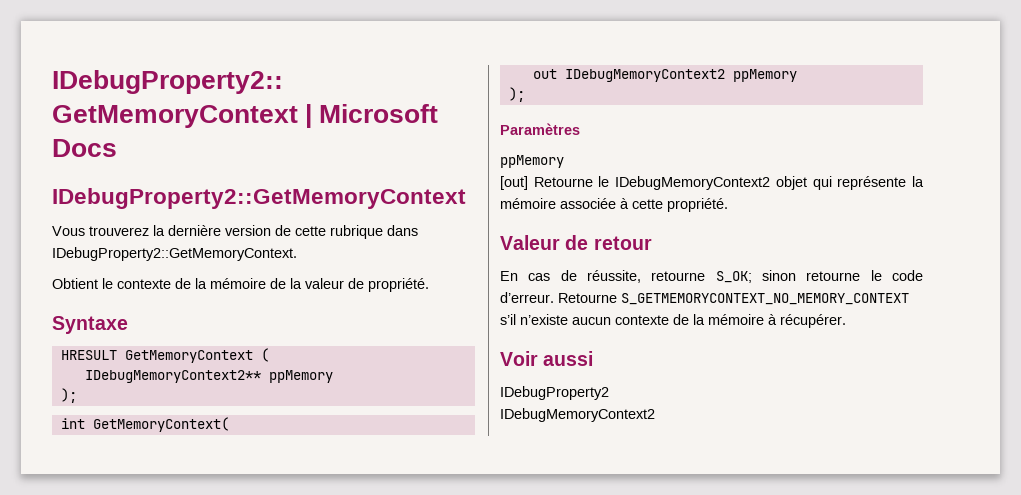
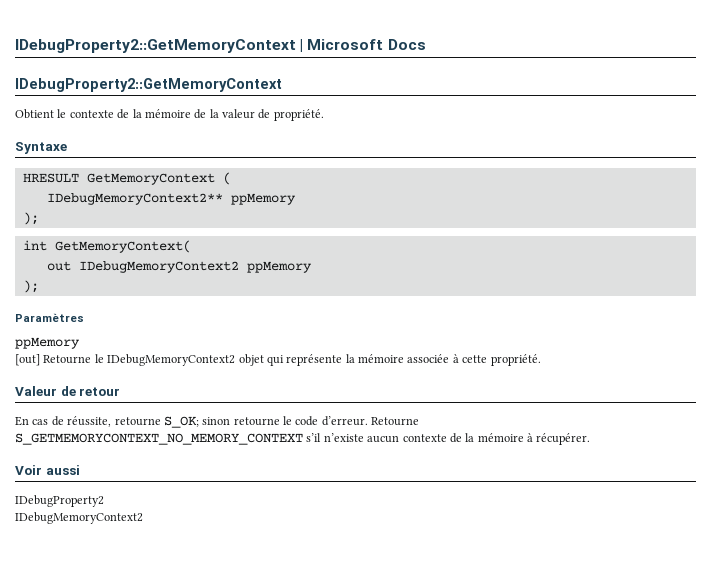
[52,225,418,239] [52,247,297,261] // Vous trouverez la dernière version de cette rubrique dans IDebugProperty2::GetMemoryContext. -> (282, 85) none

